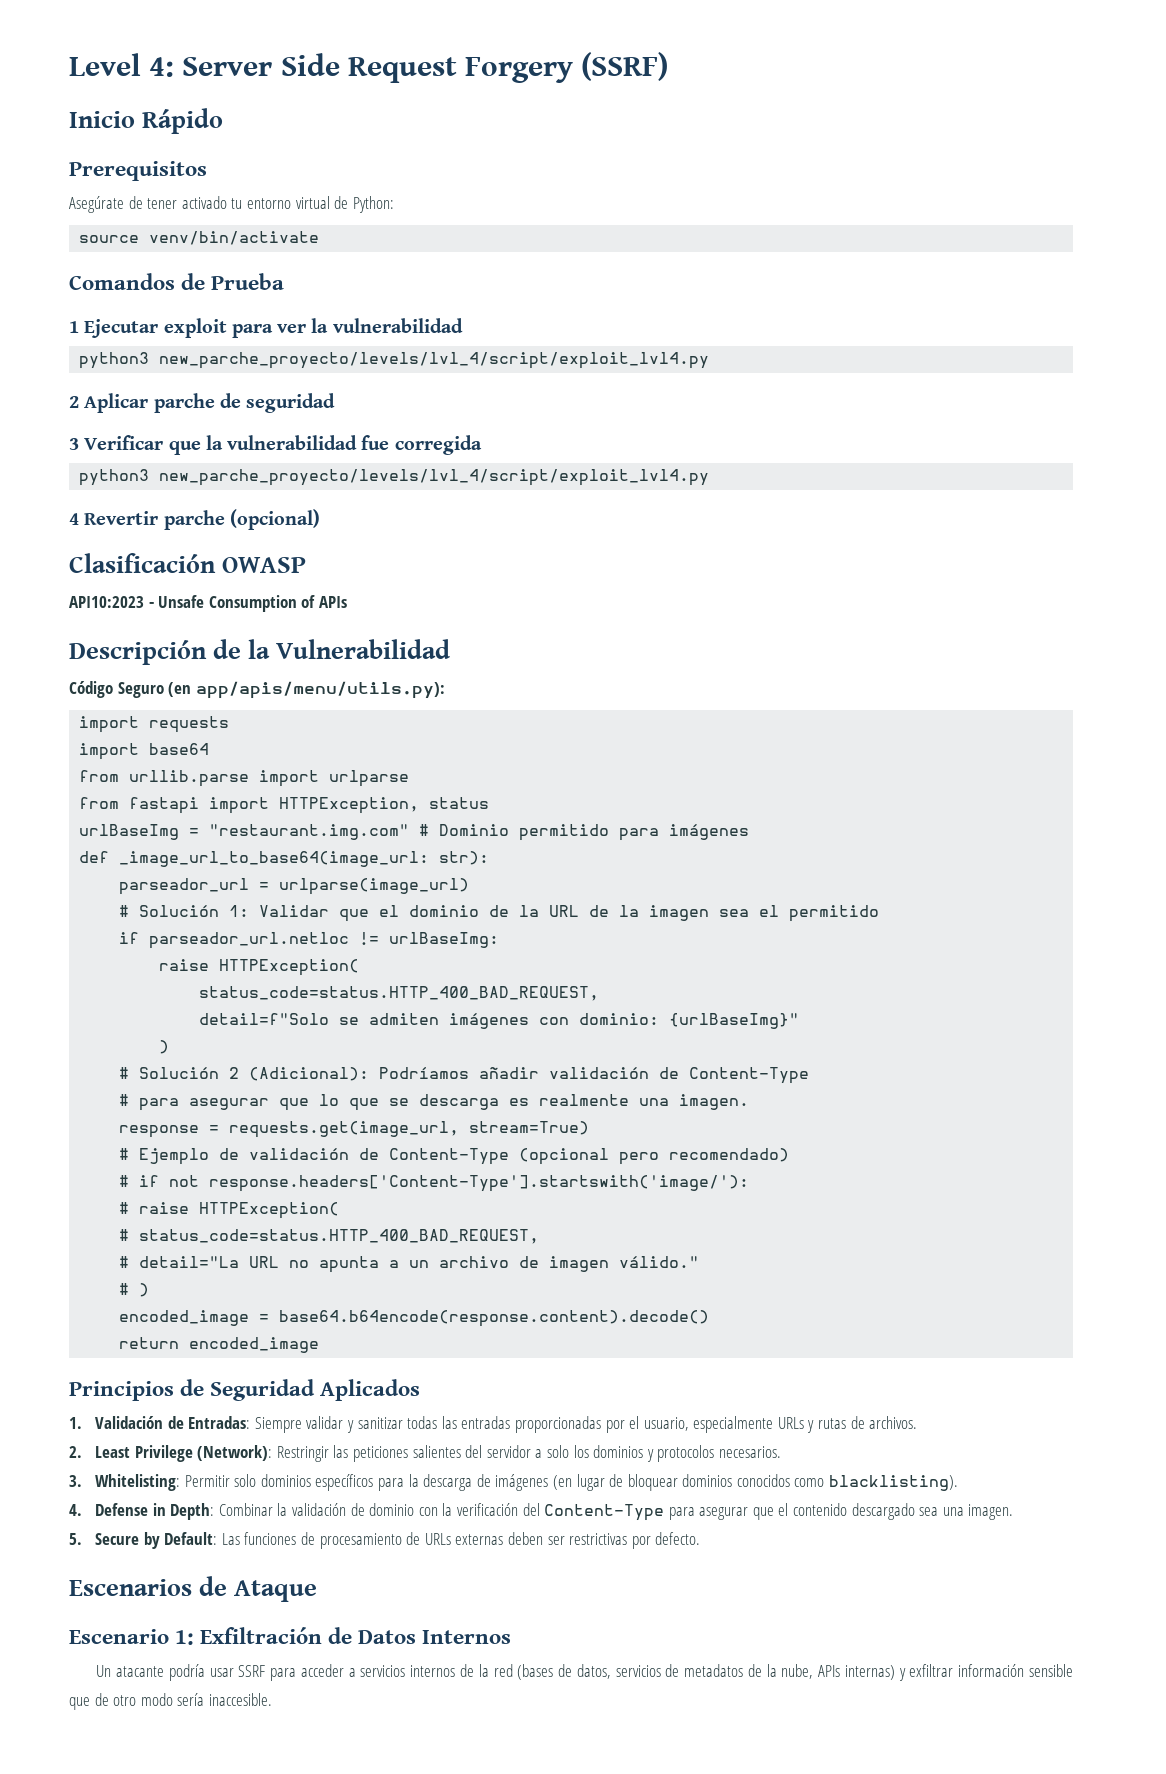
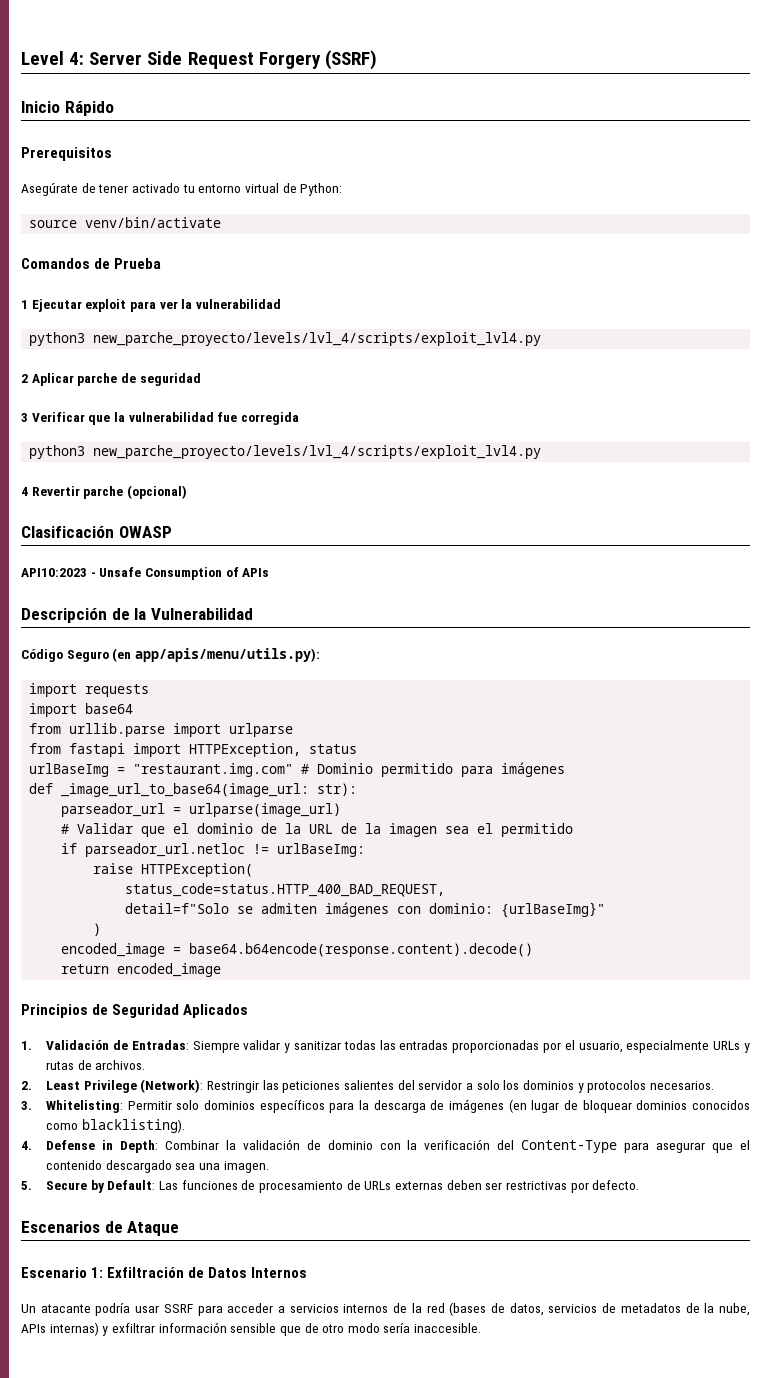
[159,352,710,369] new_parche_proyecto/levels/lvl_4/script/exploit_lvl4.py -> [93,332,542,346] new_parche_proyecto/levels/lvl_4/scripts/exploit_lvl4.py
[159,469,710,486] new_parche_proyecto/levels/lvl_4/script/exploit_lvl4.py -> [93,445,542,459] new_parche_proyecto/levels/lvl_4/scripts/exploit_lvl4.py
[139,905,250,917] Solución 1: -> (70, 829) none
[119,1067,810,1084] [119,1094,750,1111] [119,1121,590,1138] [119,1148,790,1165] [119,1175,750,1192] [119,1202,340,1219] [119,1229,540,1244] [119,1256,700,1273] [119,1283,150,1297] // # Solución 2 (Adicional): Podríamos añadir validación de Content-Type // # para asegurar que lo que se descarga es realmente una imagen. // response = requests.get(image_url, stream=True) // # Ejemplo de validación de Content-Type (opcional pero recomendado) // # if not response.headers['Content-Type'].startswith('image/'): // # raise HTTPException( // # status_code=status.HTTP_400_BAD_REQUEST, // # detail="La URL no apunta a un archivo de imagen válido." // # ) -> (102, 929) none

